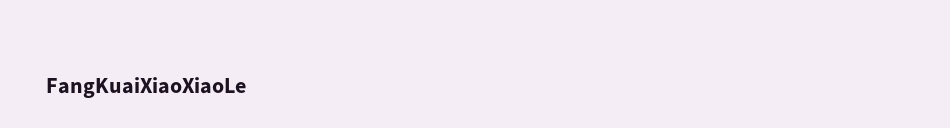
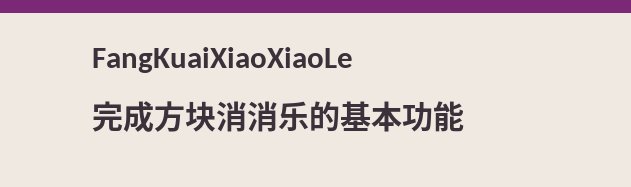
(246, 87) none -> [92,101,464,132] // 完成方块消消乐的基本功能

